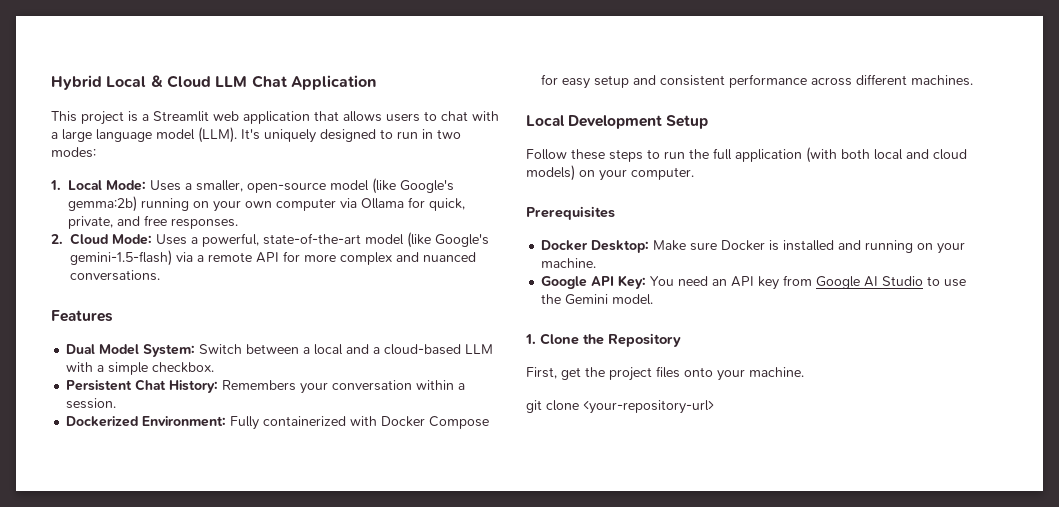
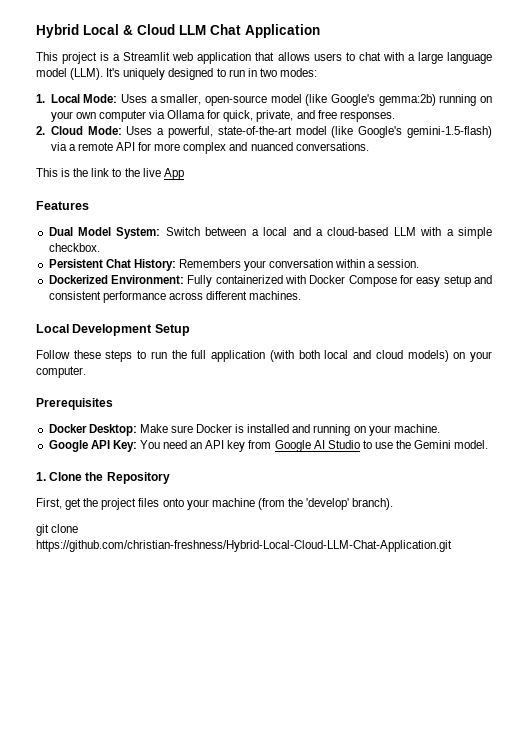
(160, 275) none -> [36,168,184,180] // This is the link to the live App
[749,367,804,377] machine. -> [211,498,394,510] machine (from the 'develop' branch).
[583,400,714,414] <your-repository-url> -> [36,540,452,552] https://github.com/christian-freshness/Hybrid-Local-Cloud-LLM-Chat-Application.git

